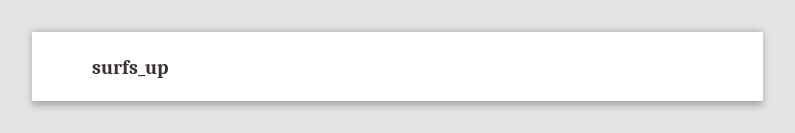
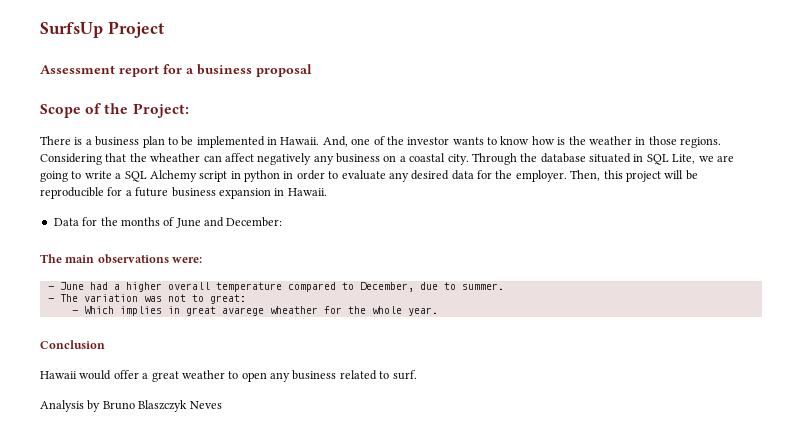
[92,60,168,78] surfs_up -> [40,21,164,38] [40,64,312,77] [40,103,189,118] [40,136,721,148] [40,153,734,165] [40,170,698,182] [40,187,327,199] [53,217,283,228] [40,254,203,264] [47,282,504,292] [47,294,246,304] [71,306,438,316] [40,340,105,349] [40,370,417,382] [40,400,222,412] SurfsUp Project // Assessment report for a business proposal // Scope of the Project: // There is a business plan to be implemented in Hawaii. And, one of the investor wants to know how is the weather in those regions. Considering that the wheather can affect negatively any business on a coastal city. Through the database situated in SQL Lite, we are going to write a SQL Alchemy script in python in order to evaluate any desired data for the employer. Then, this project will be reproducible for a future business expansion in Hawaii. // Data for the months of June and December: // The main observations were: // - June had a higher overall temperature compared to December, due to summer. // - The variation was not to great: // - Which implies in great avarege wheather for the whole year. // Conclusion // Hawaii would offer a great weather to open any business related to surf. // Analysis by Bruno Blaszczyk Neves

